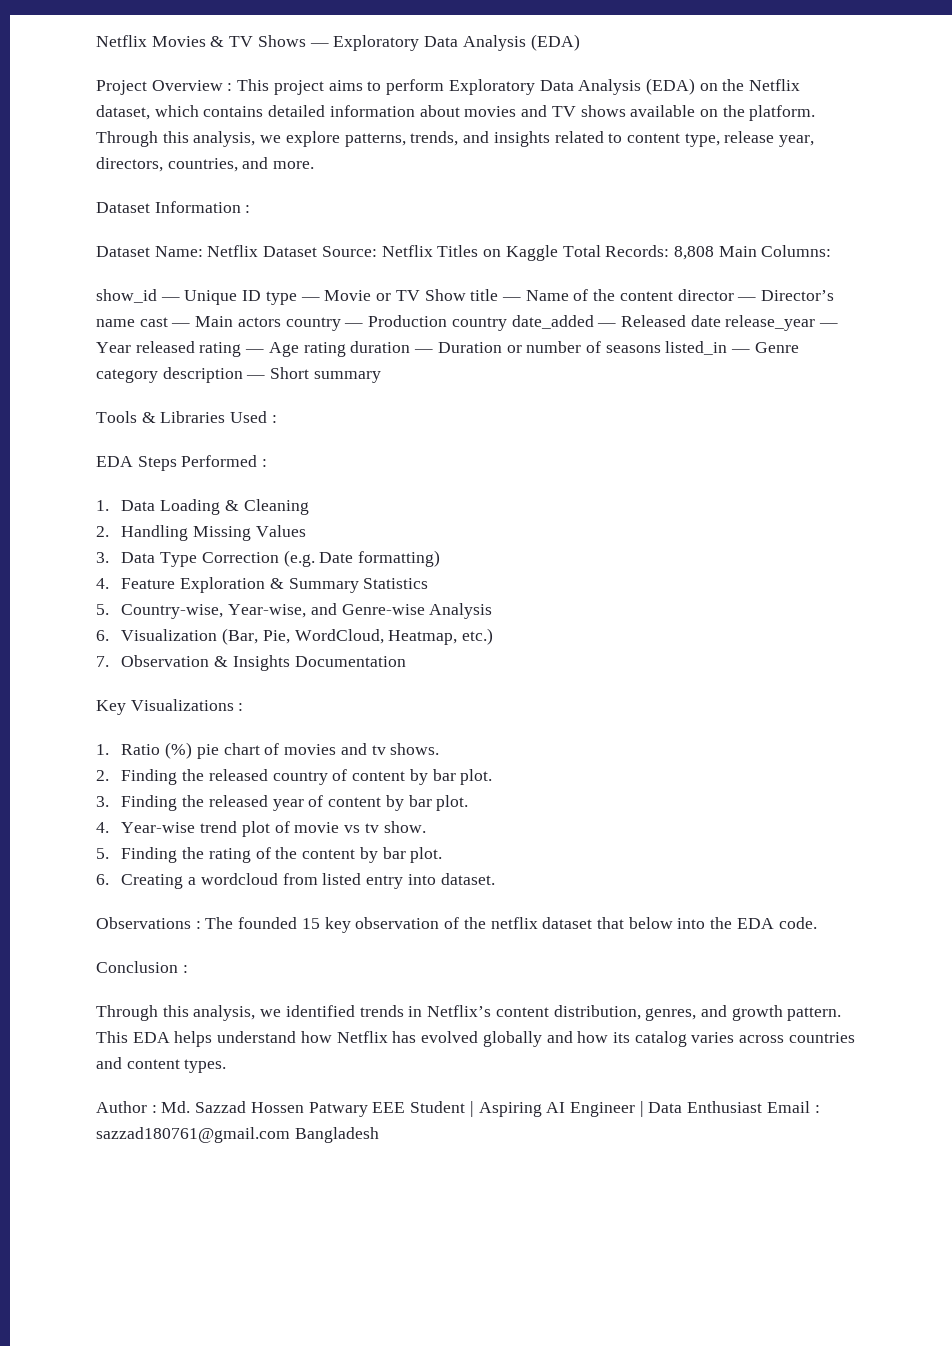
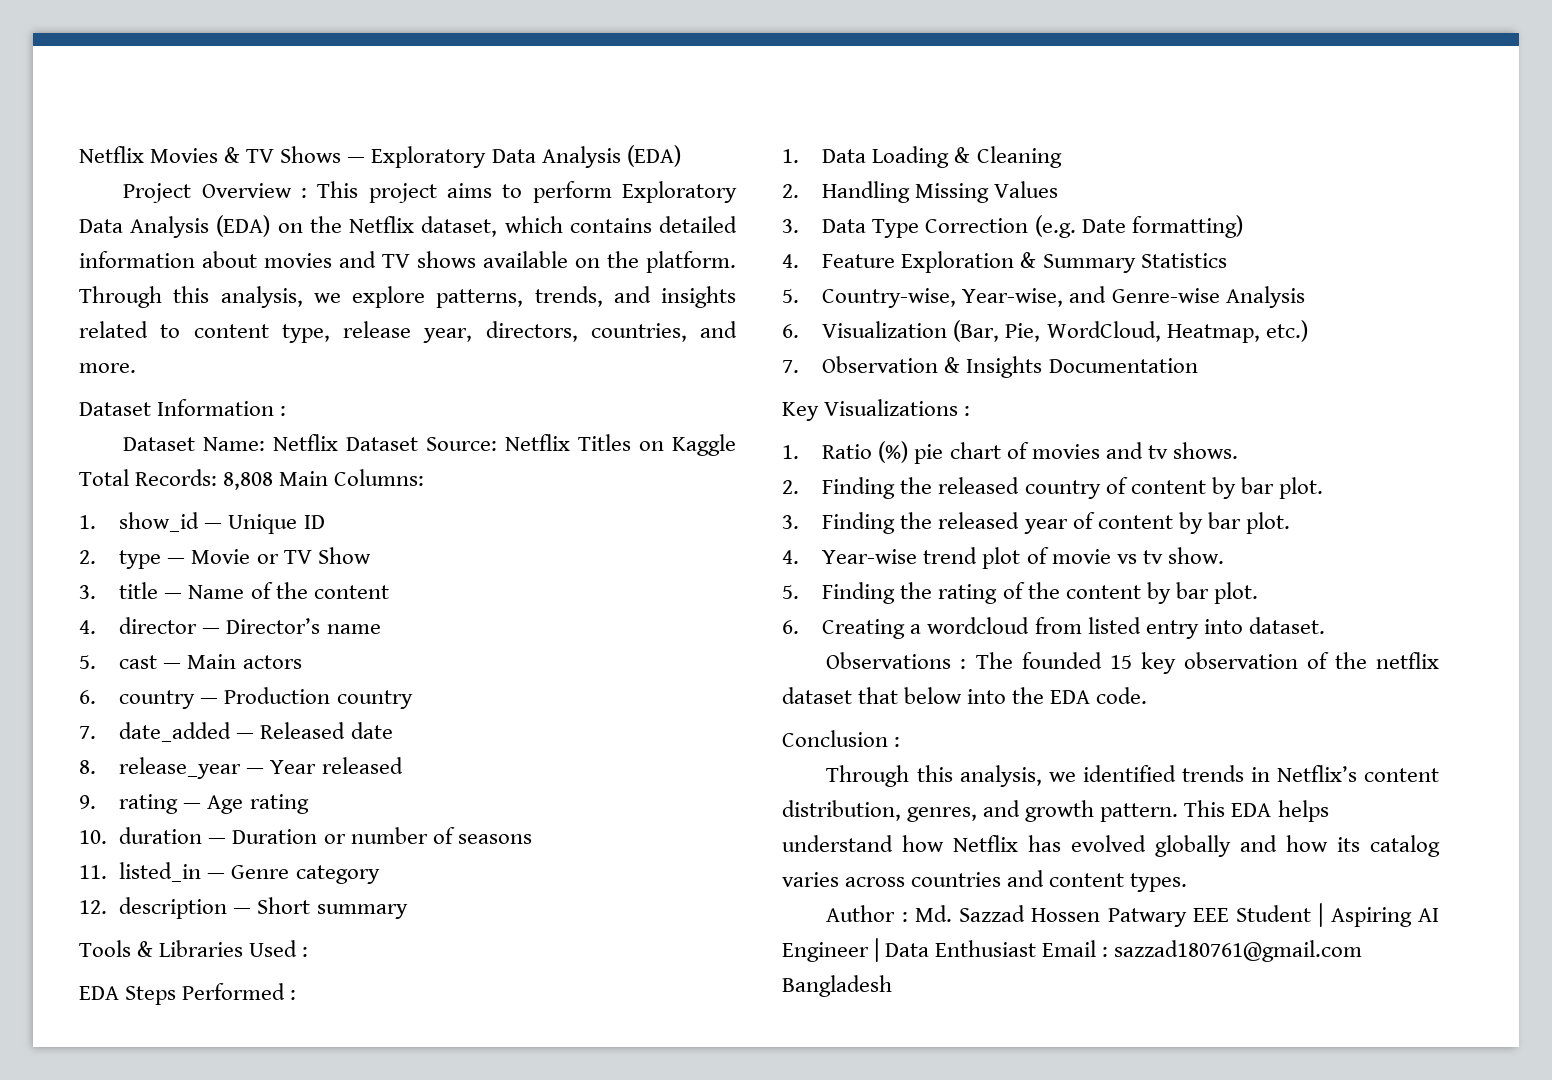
(832, 251) none -> [79,515,96,529] 1.
(262, 295) none -> [79,550,96,564] // 2.
(466, 295) none -> [79,585,96,599] // 3.
(673, 296) none -> [79,620,96,634] // 4.
(135, 323) none -> [79,655,96,669] // 5.
(281, 322) none -> [79,690,96,704] // 6.
(507, 324) none -> [79,726,96,739] // 7.
(721, 321) none -> [79,760,96,774] // 8.
(195, 347) none -> [79,795,96,809] // 9.
(346, 349) none -> [79,830,107,844] // 10.
(661, 349) none -> [79,865,107,879] // 11.
(158, 376) none -> [79,900,107,914] // 12.

